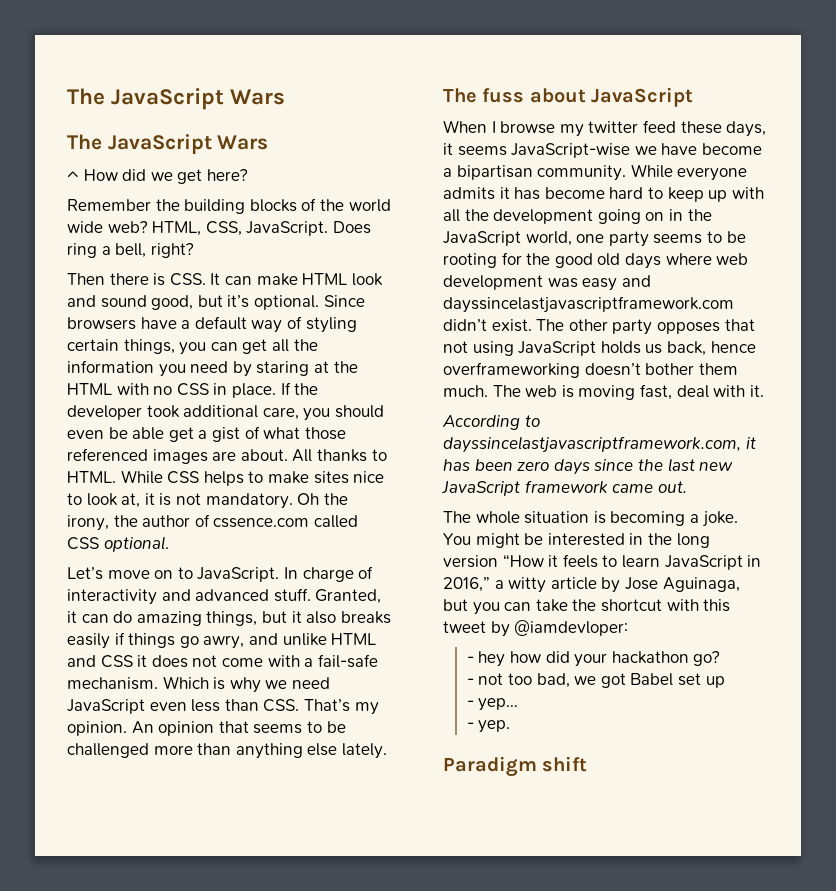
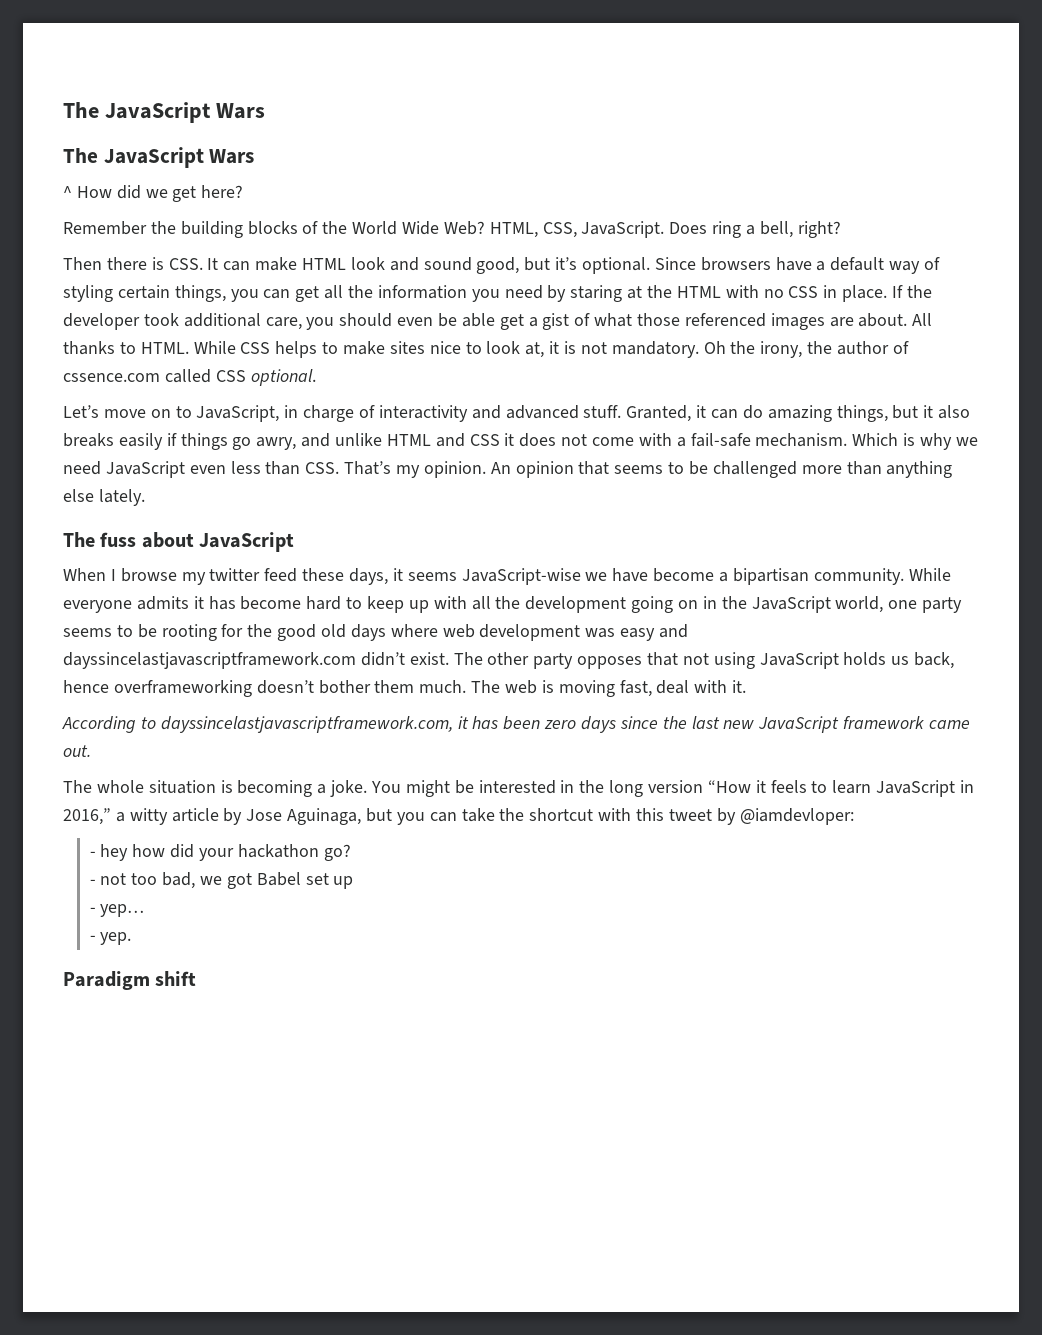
[348,199,391,212] [67,221,148,233] world wide web? -> [352,221,485,235] World Wide Web?
[197,567,298,582] JavaScript. In -> [196,405,299,422] JavaScript, in

